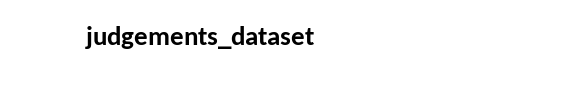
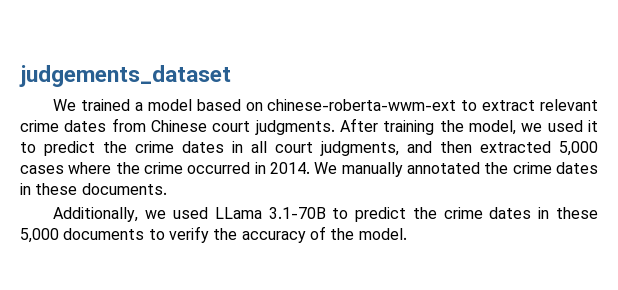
(314, 37) none -> [53,99,598,111] [20,118,598,135] [20,141,598,156] [20,162,598,177] [20,183,167,195] [53,207,599,222] [20,226,407,243] // We trained a model based on chinese-roberta-wwm-ext to extract relevant crime dates from Chinese court judgments. After training the model, we used it to predict the crime dates in all court judgments, and then extracted 5,000 cases where the crime occurred in 2014. We manually annotated the crime dates in these documents. // Additionally, we used LLama 3.1-70B to predict the crime dates in these 5,000 documents to verify the accuracy of the model.

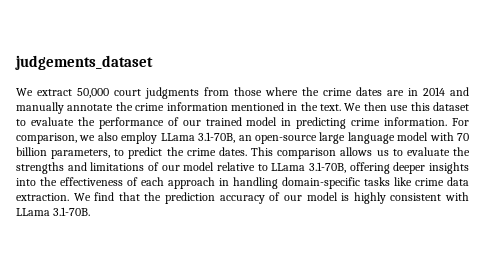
[81,99,598,111] [20,118,598,135] [20,141,598,156] [20,162,598,177] [20,183,167,195] [53,207,599,222] [20,226,407,243] trained a model based on chinese-roberta-wwm-ext to extract relevant crime dates from Chinese court judgments. After training the model, we used it to predict the crime dates in all court judgments, and then extracted 5,000 cases where the crime occurred in 2014. We manually annotated the crime dates in these documents. // Additionally, we used LLama 3.1-70B to predict the crime dates in these 5,000 documents to verify the accuracy of the model. -> [37,87,469,99] [16,102,469,114] [16,117,470,129] [16,132,470,144] [16,147,470,159] [16,162,469,174] [16,177,469,189] [16,192,470,204] [16,207,91,216] extract 50,000 court judgments from those where the crime dates are in 2014 and manually annotate the crime information mentioned in the text. We then use this dataset to evaluate the performance of our trained model in predicting crime information. For comparison, we also employ LLama 3.1-70B, an open-source large language model with 70 billion parameters, to predict the crime dates. This comparison allows us to evaluate the strengths and limitations of our model relative to LLama 3.1-70B, offering deeper insights into the effectiveness of each approach in handling domain-specific tasks like crime data extraction. We find that the prediction accuracy of our model is highly consistent with LLama 3.1-70B.

